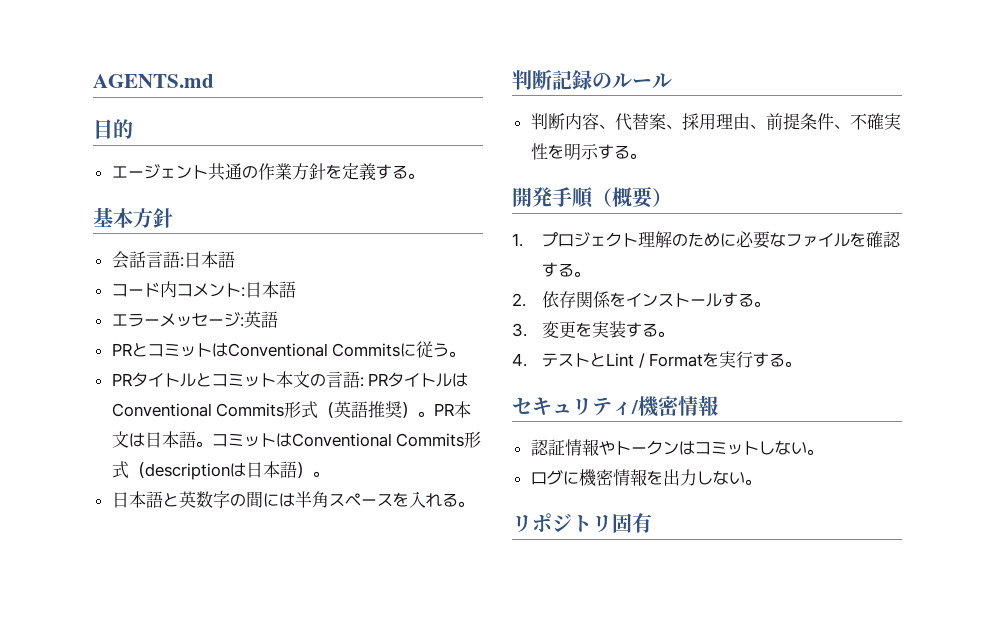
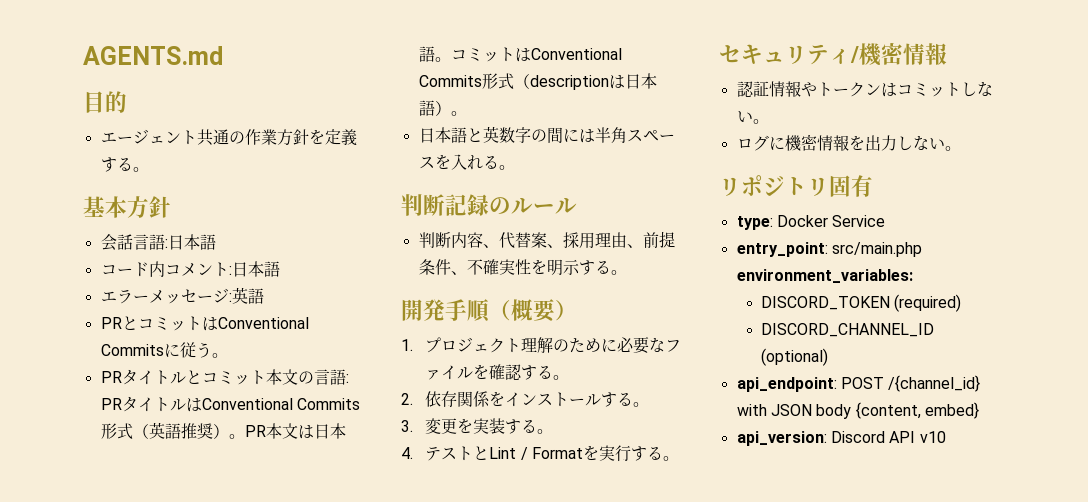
(652, 523) none -> [736,215,886,230] [736,242,922,257] [736,269,913,283] [760,294,962,312] [760,323,934,337] [760,348,828,366] [736,375,981,392] [736,402,979,419] [736,431,946,446] // type: Docker Service // entry_point: src/main.php environment_variables: // DISCORD_TOKEN (required) // DISCORD_CHANNEL_ID (optional) // api_endpoint: POST /{channel_id} with JSON body {content, embed} // api_version: Discord API v10

